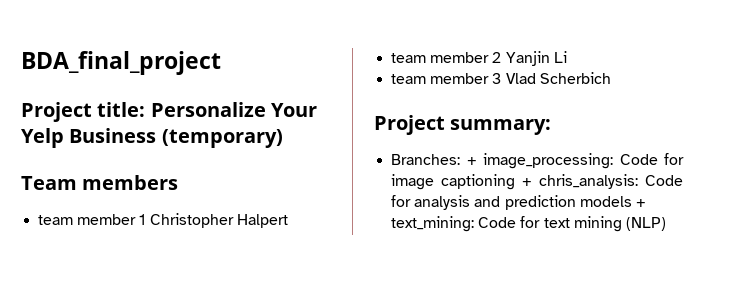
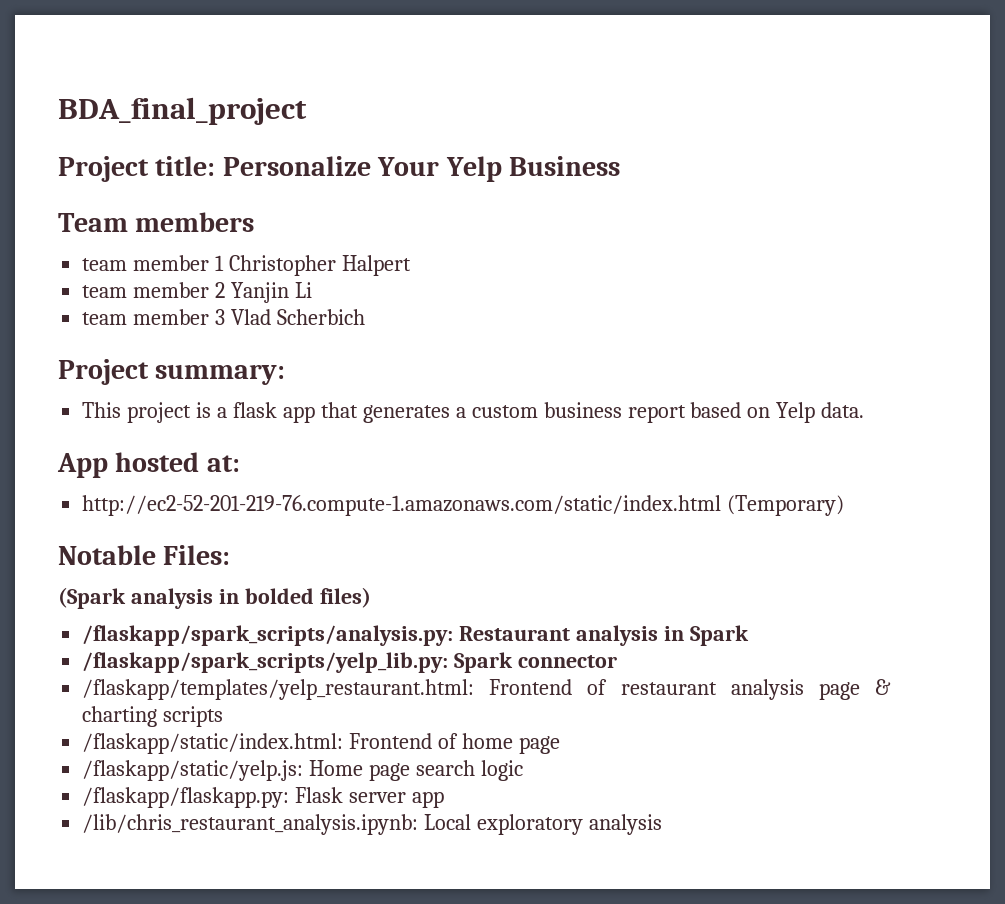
[161,129,283,148] (temporary) -> (621, 166) none
[391,153,684,169] [391,174,683,190] [391,195,646,210] [391,216,666,232] Branches: + image_processing: Code for image captioning + chris_analysis: Code for analysis and prediction models + text_mining: Code for text mining (NLP) -> [82,402,865,423] [57,452,240,478] [82,495,845,516] [58,545,231,565] [58,587,371,609] [82,625,749,646] [82,652,618,673] [82,679,891,700] [82,706,224,727] [82,733,560,754] [82,760,523,781] [82,787,445,808] [82,814,663,835] This project is a flask app that generates a custom business report based on Yelp data. // App hosted at: // http://ec2-52-201-219-76.compute-1.amazonaws.com/static/index.html (Temporary) // Notable Files: // (Spark analysis in bolded files) // /flaskapp/spark_scripts/analysis.py: Restaurant analysis in Spark // /flaskapp/spark_scripts/yelp_lib.py: Spark connector // /flaskapp/templates/yelp_restaurant.html: Frontend of restaurant analysis page & charting scripts // /flaskapp/static/index.html: Frontend of home page // /flaskapp/static/yelp.js: Home page search logic // /flaskapp/flaskapp.py: Flask server app // /lib/chris_restaurant_analysis.ipynb: Local exploratory analysis

